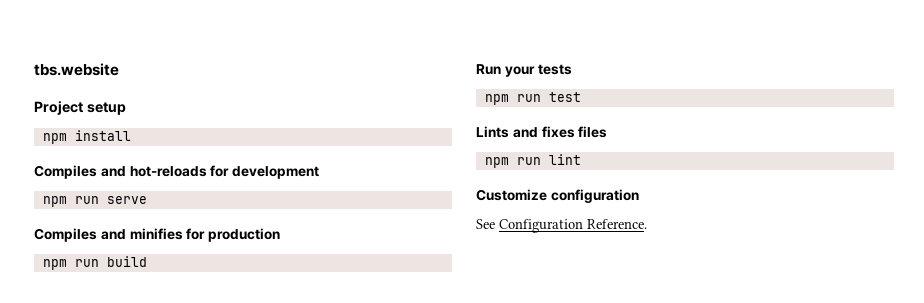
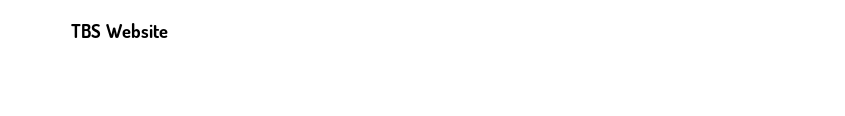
[34,63,119,76] [34,101,126,115] [42,130,131,144] [34,165,320,179] [42,196,147,207] [34,228,281,242] [42,256,147,270] [476,64,572,77] [484,92,581,105] [476,126,608,138] [484,154,581,168] [476,189,639,203] [476,219,647,233] tbs.website // Project setup // npm install // Compiles and hot-reloads for development // npm run serve // Compiles and minifies for production // npm run build // Run your tests // npm run test // Lints and fixes files // npm run lint // Customize configuration // See Configuration Reference. -> [71,23,168,38] TBS Website

